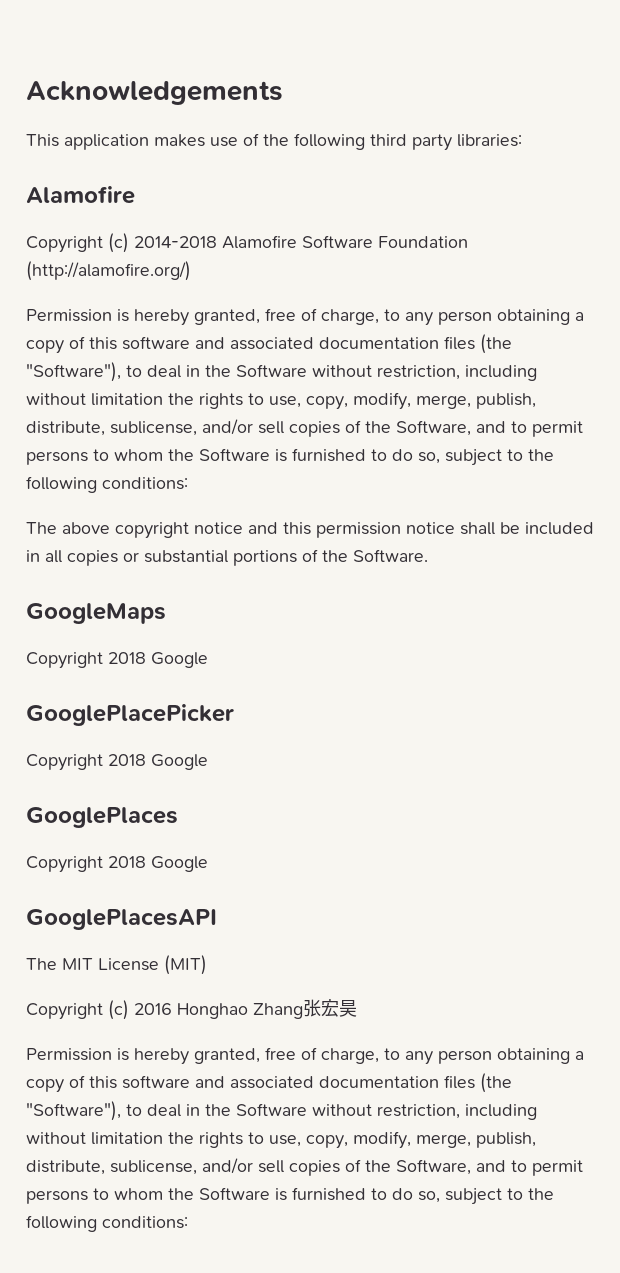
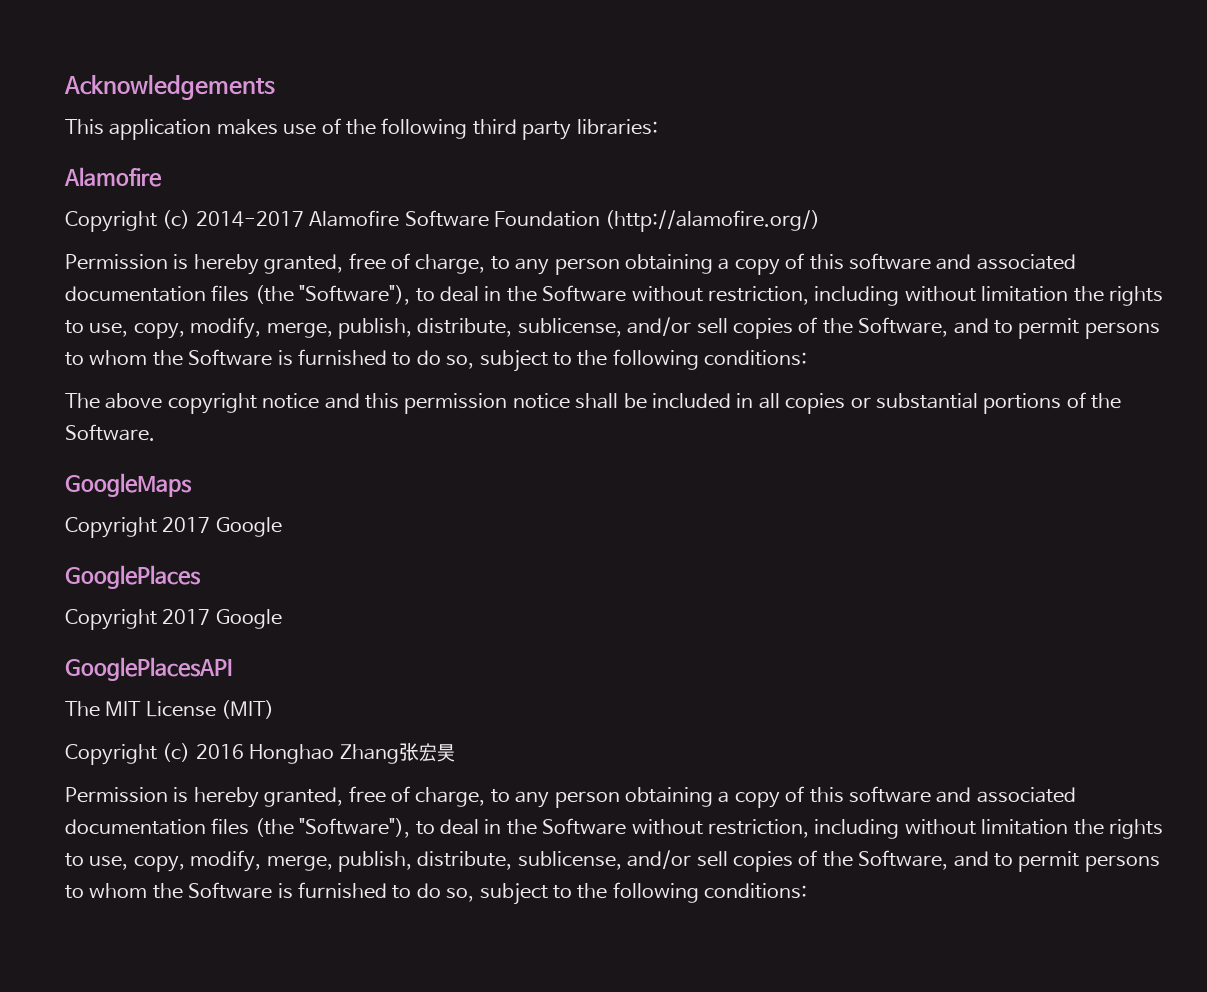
[134,236,217,248] 2014-2018 -> [195,211,304,227] 2014-2017
[108,652,208,668] [26,704,234,726] [26,754,146,771] 2018 Google // GooglePlacePicker // Copyright 2018 -> [162,517,211,533] 2017
[108,856,146,868] 2018 -> [162,609,211,625] 2017

